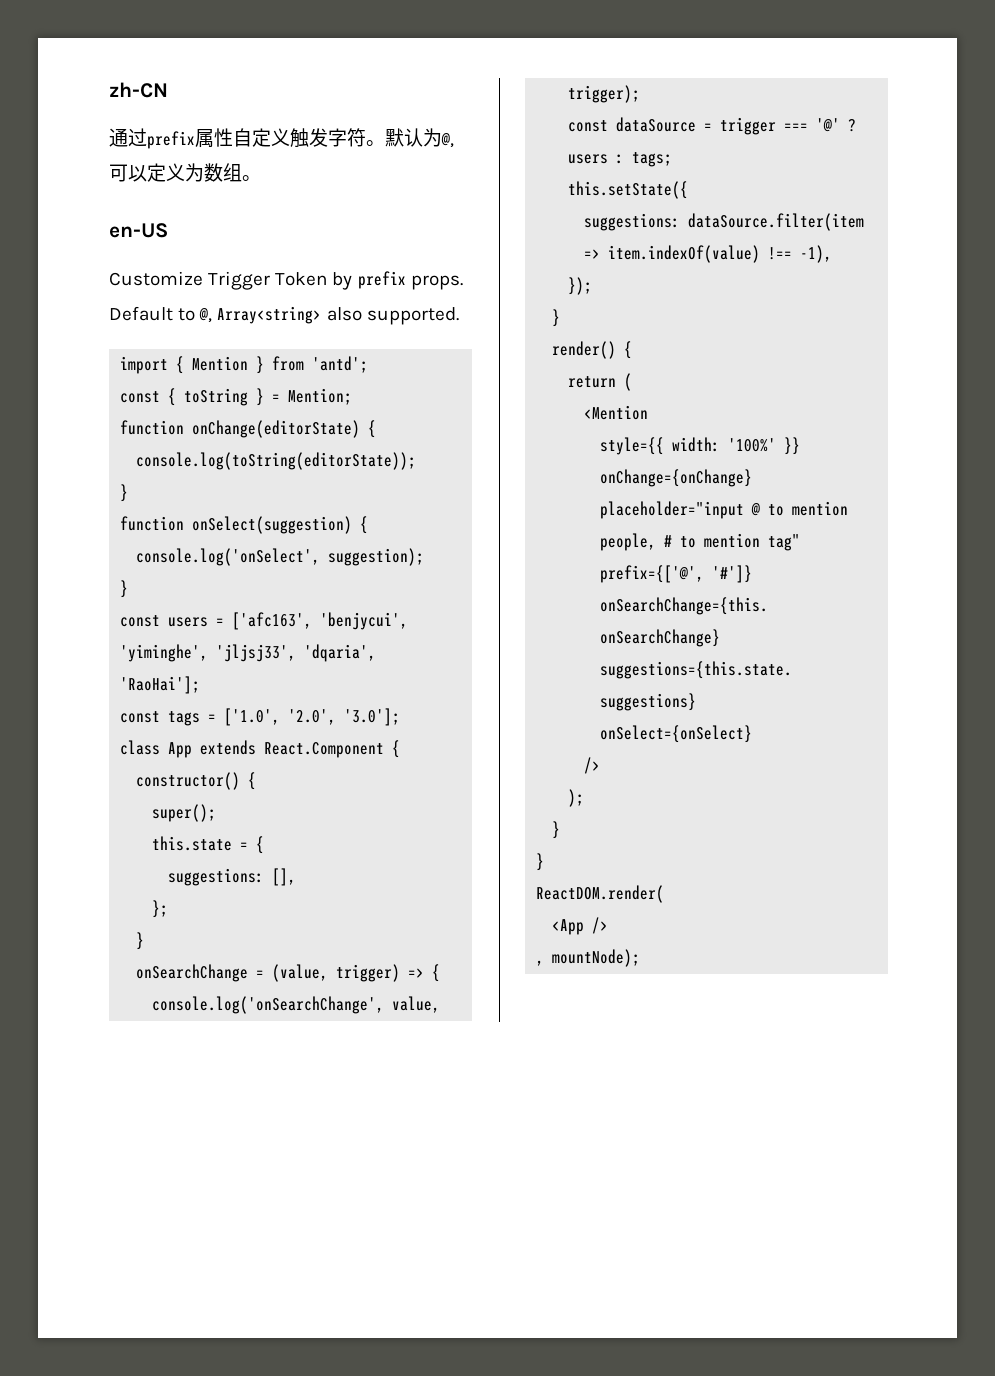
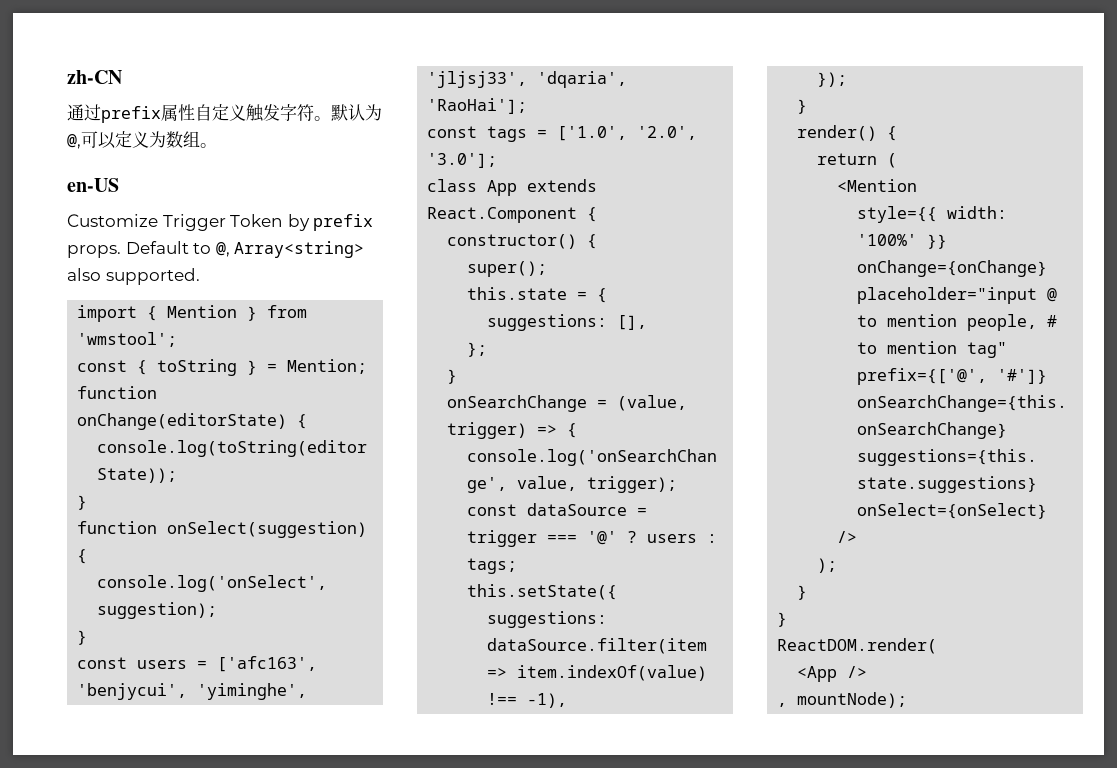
[312,356,369,373] 'antd'; -> [77,332,178,347] 'wmstool';

